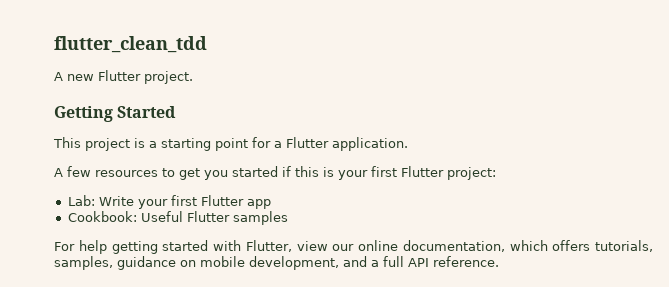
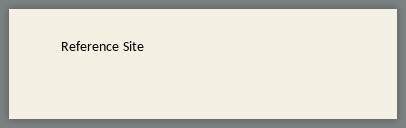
[54,36,207,53] [54,70,193,84] [54,106,177,122] [53,137,408,151] [54,166,496,180] [67,195,271,209] [67,211,288,225] [54,240,653,254] [54,256,499,270] flutter_clean_tdd // A new Flutter project. // Getting Started // This project is a starting point for a Flutter application. // A few resources to get you started if this is your first Flutter project: // Lab: Write your first Flutter app // Cookbook: Useful Flutter samples // For help getting started with Flutter, view our online documentation, which offers tutorials, samples, guidance on mobile development, and a full API reference. -> [61,41,144,51] Reference Site

